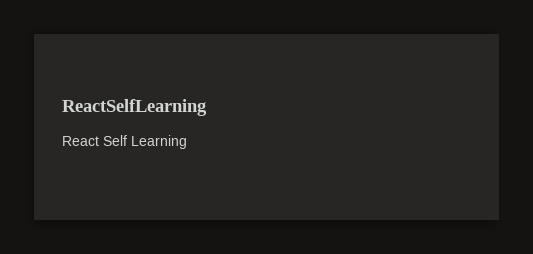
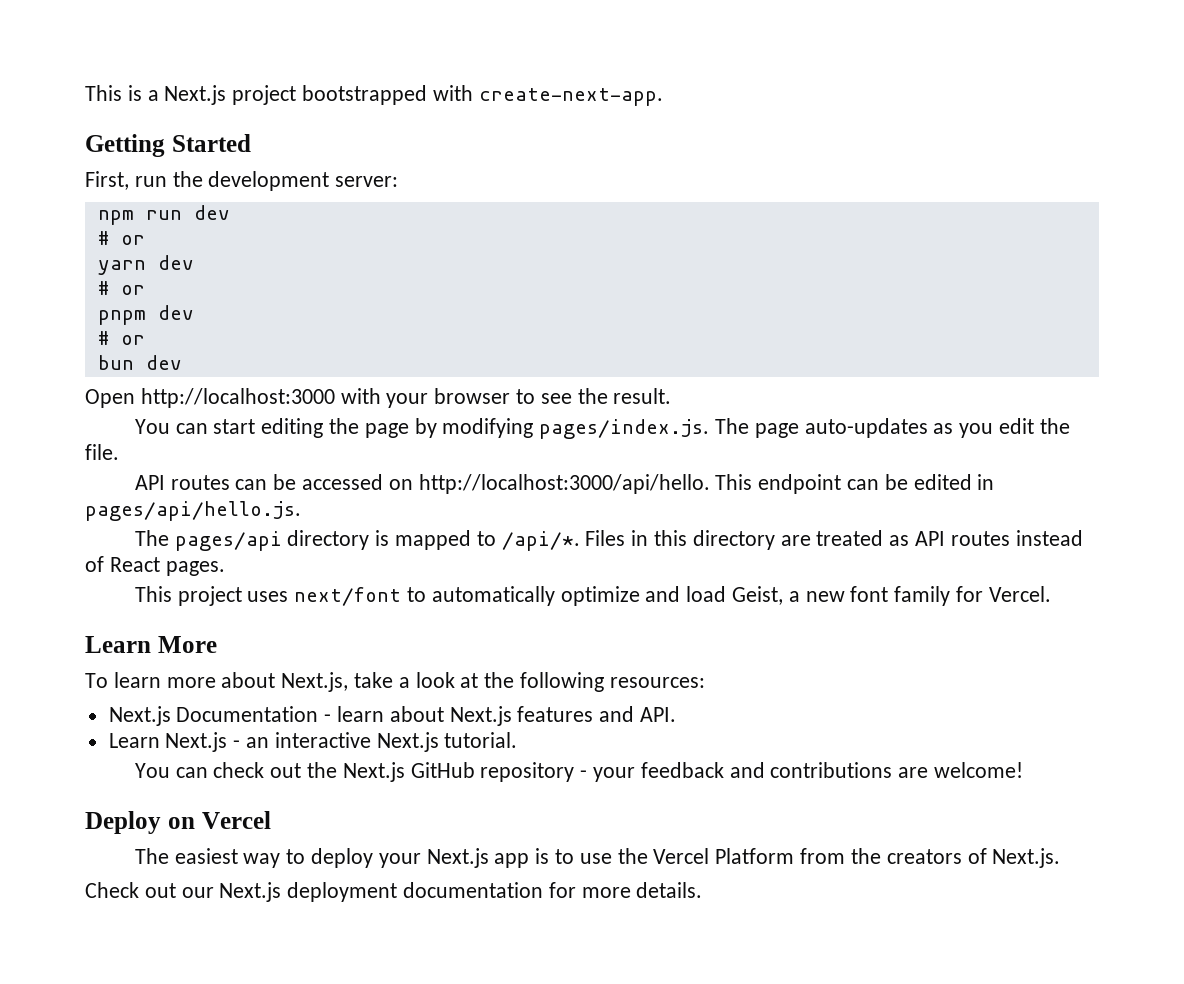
[62,99,207,116] [62,135,187,149] ReactSelfLearning // React Self Learning -> [85,85,663,106] [85,134,251,157] [85,171,399,191] [97,205,230,225] [97,231,145,245] [97,255,194,275] [97,281,145,295] [97,305,194,325] [97,331,145,345] [97,355,182,370] [85,388,672,408] [134,418,1070,439] [85,444,119,460] [134,474,995,494] [85,501,301,521] [134,530,1083,551] [85,556,225,576] [134,586,1051,606] [85,636,217,653] [85,672,705,692] [108,706,677,726] [108,732,518,752] [134,762,1024,782] [85,811,271,834] [134,848,1061,868] [85,882,703,902] This is a Next.js project bootstrapped with create-next-app. // Getting Started // First, run the development server: // npm run dev // # or // yarn dev // # or // pnpm dev // # or // bun dev // Open http://localhost:3000 with your browser to see the result. // You can start editing the page by modifying pages/index.js. The page auto-updates as you edit the file. // API routes can be accessed on http://localhost:3000/api/hello. This endpoint can be edited in pages/api/hello.js. // The pages/api directory is mapped to /api/*. Files in this directory are treated as API routes instead of React pages. // This project uses next/font to automatically optimize and load Geist, a new font family for Vercel. // Learn More // To learn more about Next.js, take a look at the following resources: // Next.js Documentation - learn about Next.js features and API. // Learn Next.js - an interactive Next.js tutorial. // You can check out the Next.js GitHub repository - your feedback and contributions are welcome! // Deploy on Vercel // The easiest way to deploy your Next.js app is to use the Vercel Platform from the creators of Next.js. // Check out our Next.js deployment documentation for more details.

